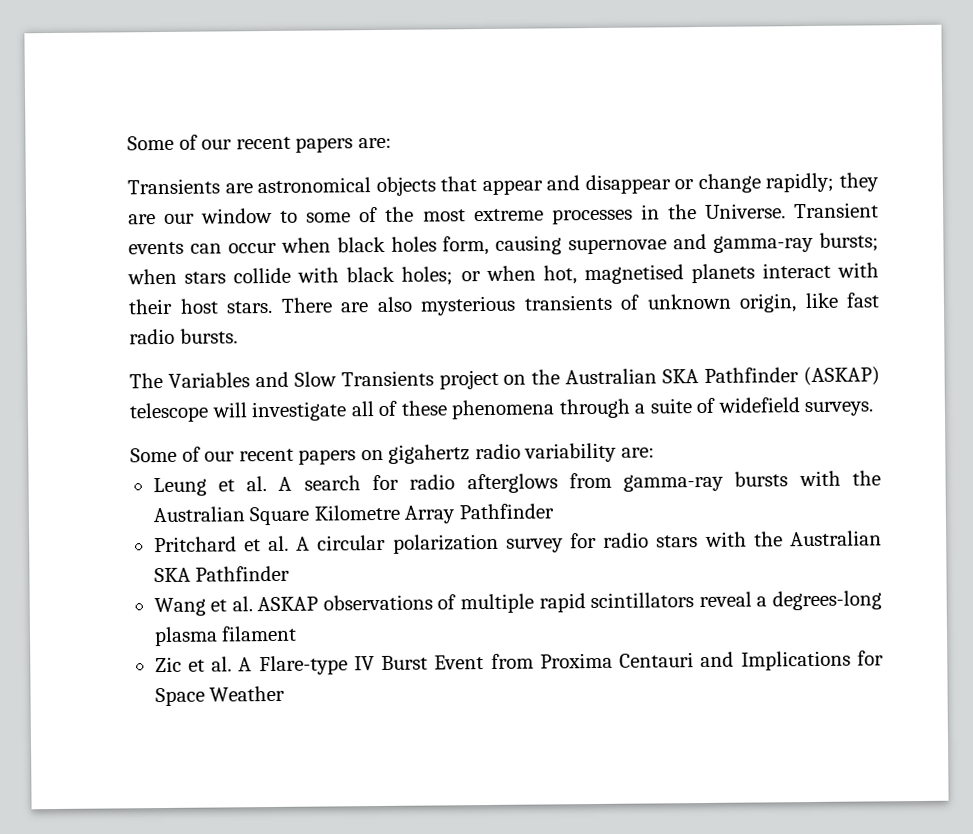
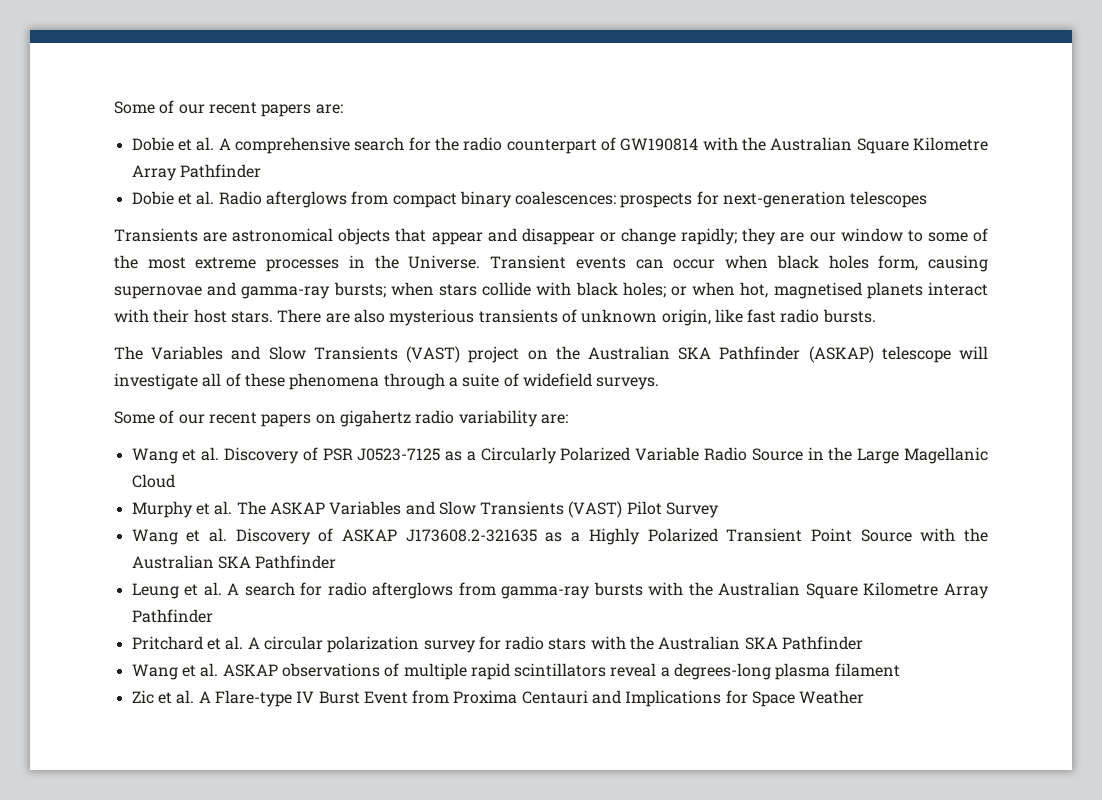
(392, 143) none -> [131,137,988,154] [131,164,261,181] [131,191,928,208] // Dobie et al. A comprehensive search for the radio counterpart of GW190814 with the Australian Square Kilometre Array Pathfinder // Dobie et al. Radio afterglows from compact binary coalescences: prospects for next-generation telescopes
(434, 378) none -> [406,346,461,363] (VAST)
(655, 452) none -> [131,447,988,464] [131,474,175,488] [131,501,720,518] [131,528,989,545] [131,555,337,569] // Wang et al. Discovery of PSR J0523-7125 as a Circularly Polarized Variable Radio Source in the Large Magellanic Cloud // Murphy et al. The ASKAP Variables and Slow Transients (VAST) Pilot Survey // Wang et al. Discovery of ASKAP J173608.2-321635 as a Highly Polarized Transient Point Source with the Australian SKA Pathfinder

